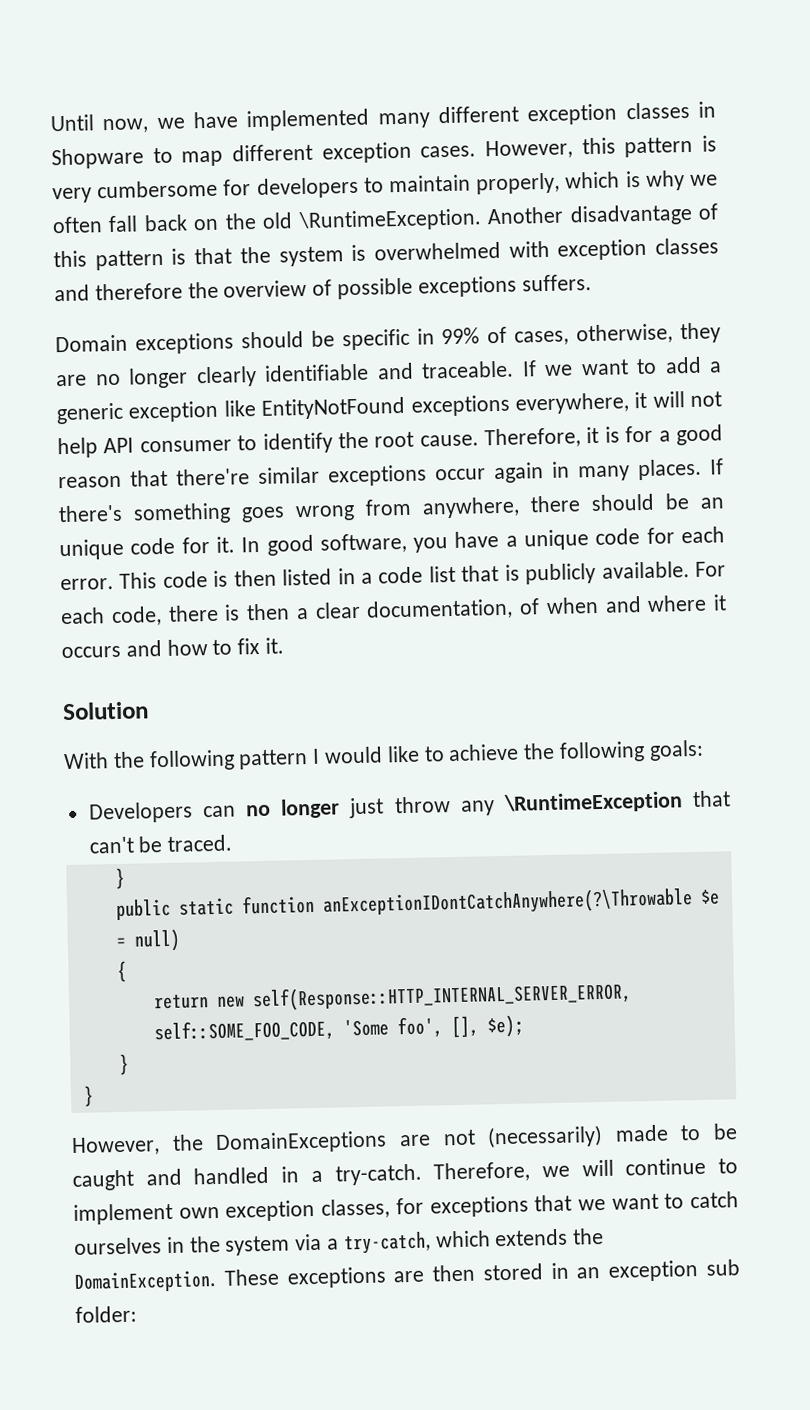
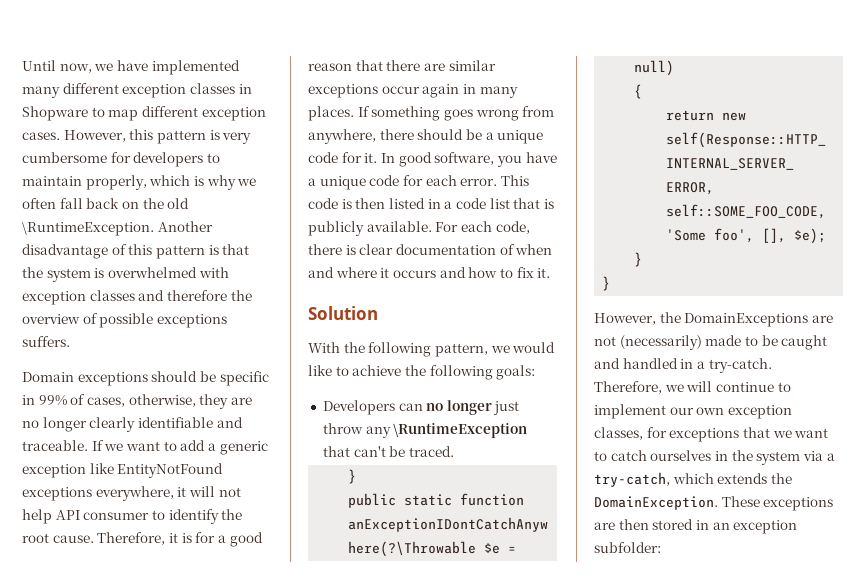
[176,468,250,486] there're -> [386,60,445,71] there are
[58,504,123,523] there's -> (370, 111) none
[700,497,724,509] an -> [485,132,494,140] a
[246,598,514,621] then a clear documentation, -> [359,244,496,255] clear documentation
[238,748,321,770] pattern I -> [434,343,510,357] pattern, we
(173, 1213) none -> [669,407,694,415] our
[706,1259,740,1276] [75,1305,137,1323] sub folder: -> [594,542,661,553] subfolder:

